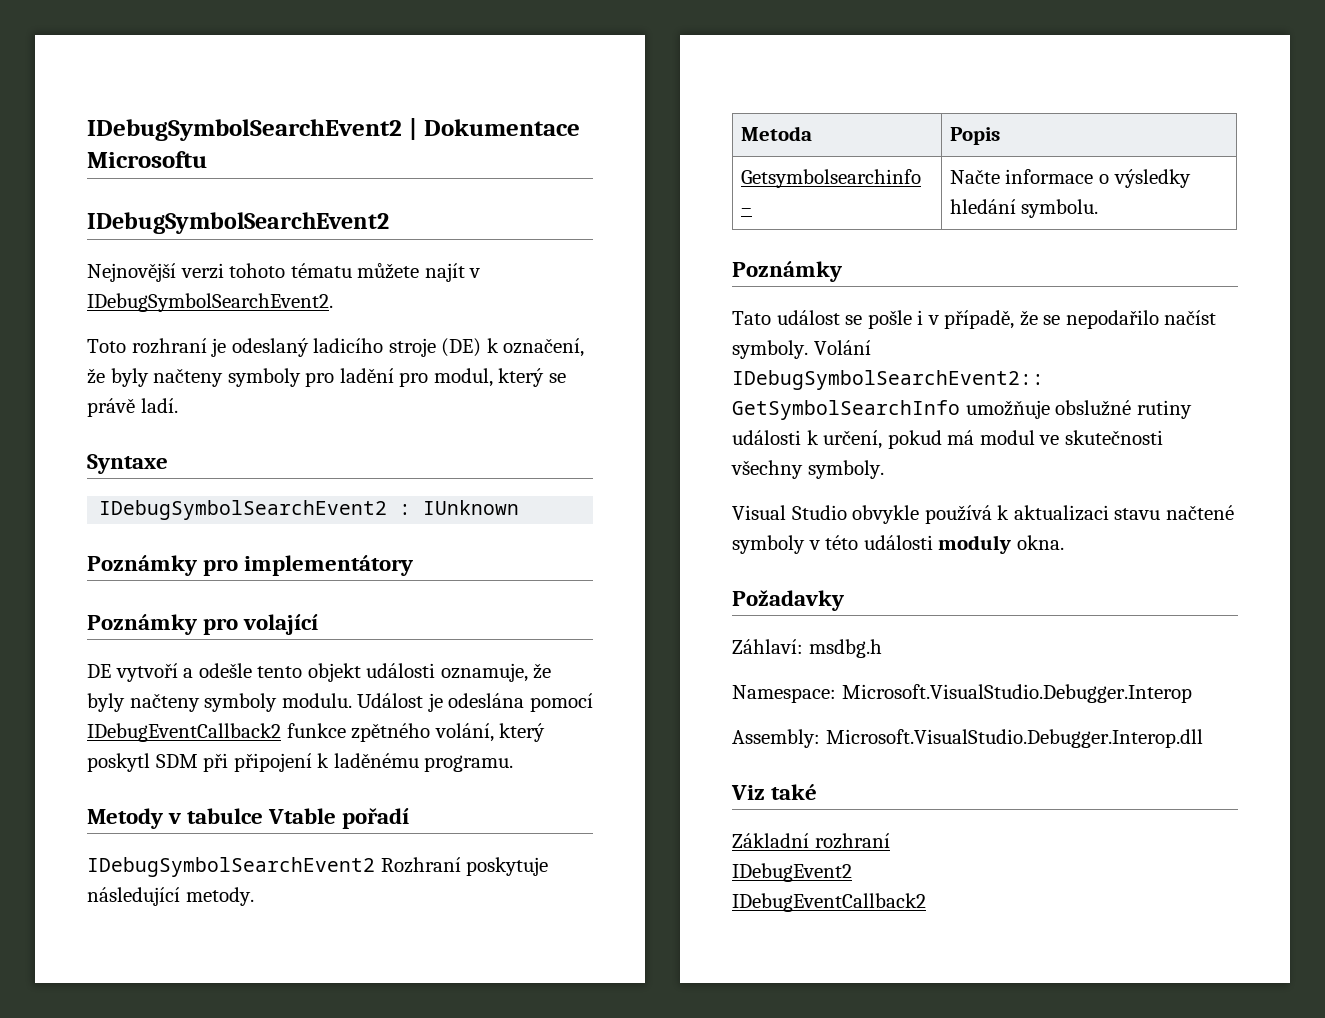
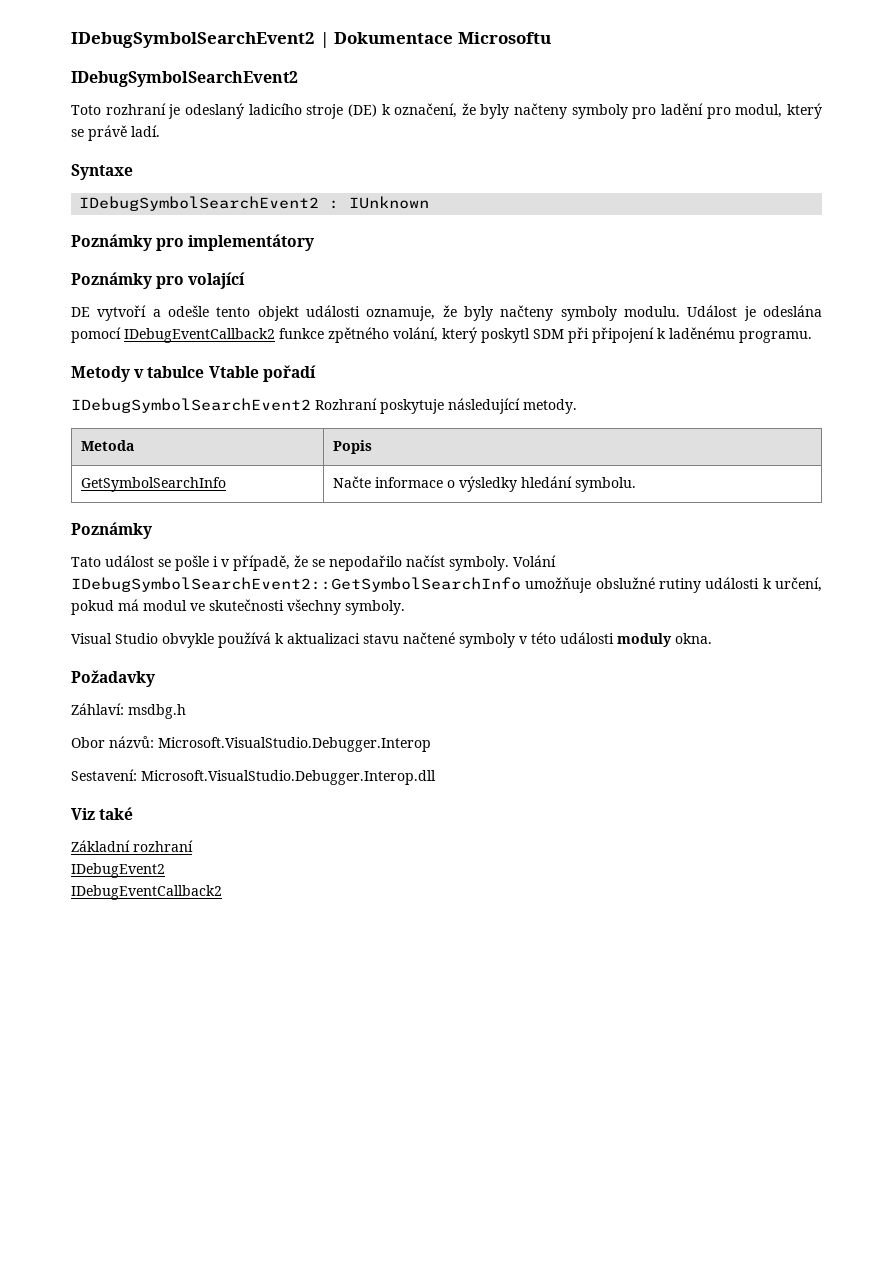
[87,263,481,282] [87,293,333,312] // Nejnovější verzi tohoto tématu můžete najít v IDebugSymbolSearchEvent2. -> (298, 79) none
[740,169,921,188] [740,208,752,214] Getsymbolsearchinfo – -> [81,477,227,492] GetSymbolSearchInfo
[732,685,836,703] Namespace: -> [71,736,154,748] Obor názvů:
[732,729,820,748] Assembly: -> [71,769,137,781] Sestavení:

